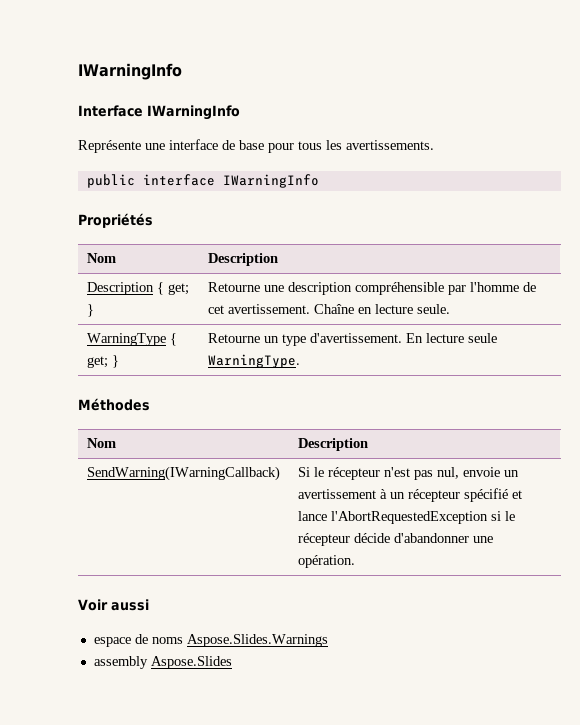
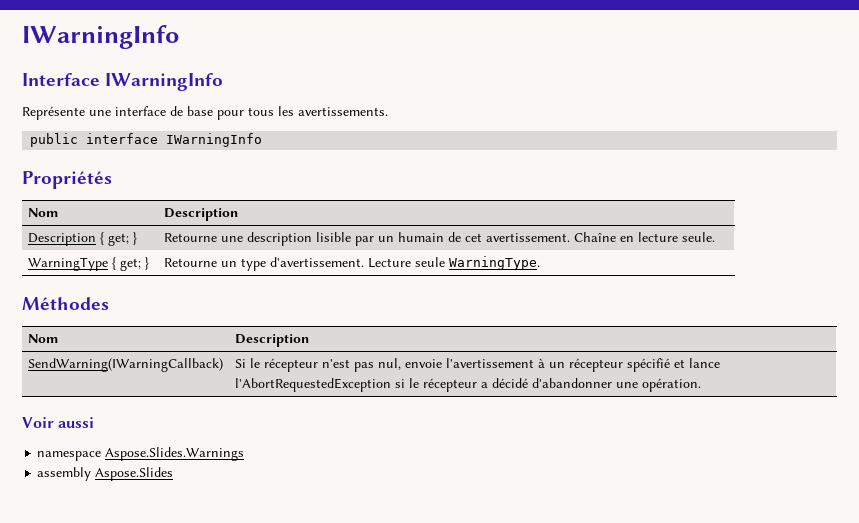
[354,282,519,295] compréhensible par l'homme -> [315,232,444,246] lisible par un humain
[405,333,464,343] En lecture -> [367,258,411,268] Lecture
[503,470,519,477] [297,489,376,499] un avertissement -> [445,358,534,368] l'avertissement
[353,533,390,543] décide -> [480,378,528,388] a décidé
[93,634,183,647] espace de noms -> [37,451,102,461] namespace

